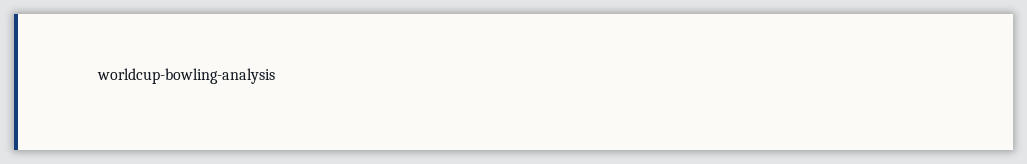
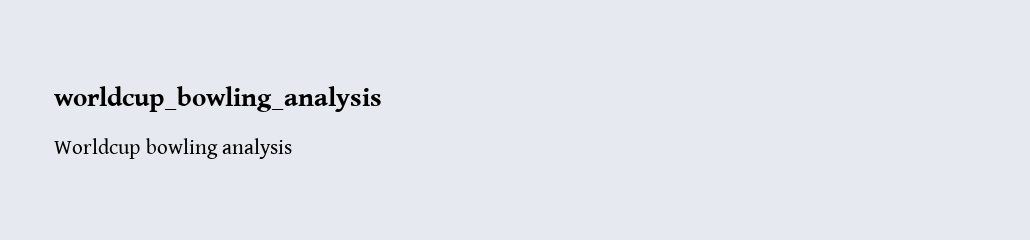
[97,68,275,84] worldcup-bowling-analysis -> [54,86,382,112] [54,138,293,159] worldcup_bowling_analysis // Worldcup bowling analysis

